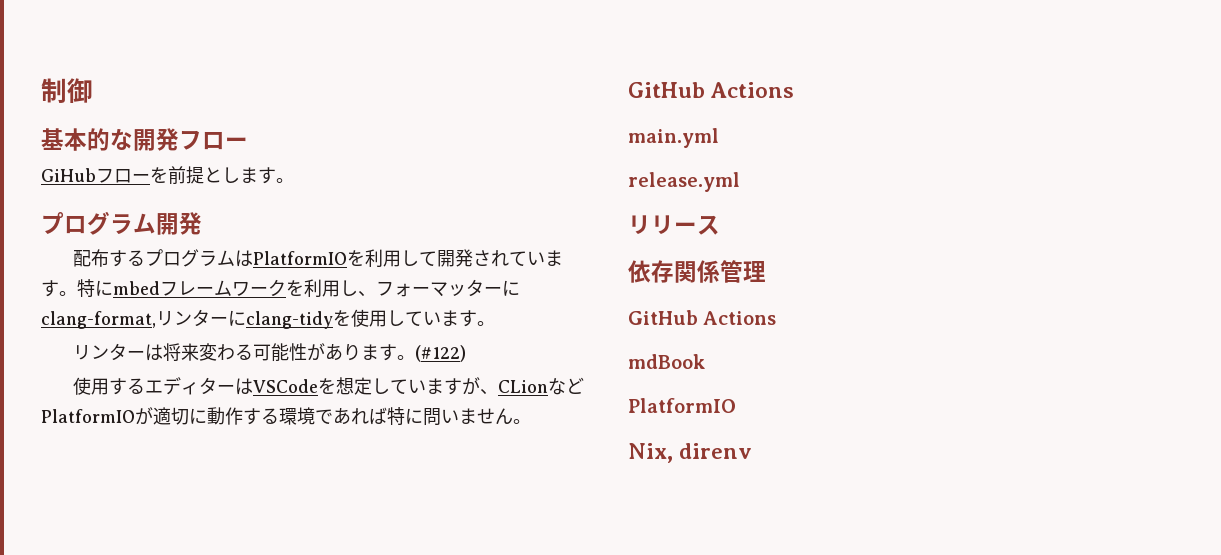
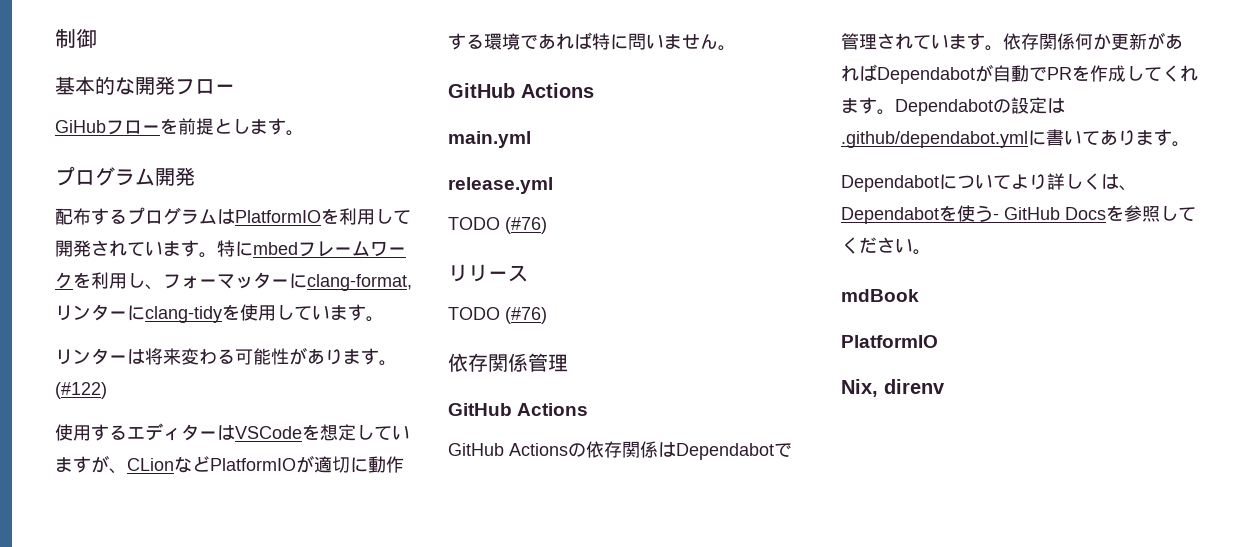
(740, 182) none -> [448,217,547,234] // TODO (#76)
(720, 225) none -> [448,307,547,324] // TODO (#76)
(777, 318) none -> [448,441,792,460] [841,32,1183,51] [841,64,1198,84] [841,97,1065,116] [841,129,1190,148] [841,173,1137,192] [841,205,1196,224] [841,237,931,255] // GitHub Actionsの依存関係はDependabotで管理されています。依存関係何か更新があればDependabotが自動でPRを作成してくれます。Dependabotの設定は.github/dependabot.ymlに書いてあります。 // Dependabotについてより詳しくは、Dependabotを使う- GitHub Docsを参照してください。

